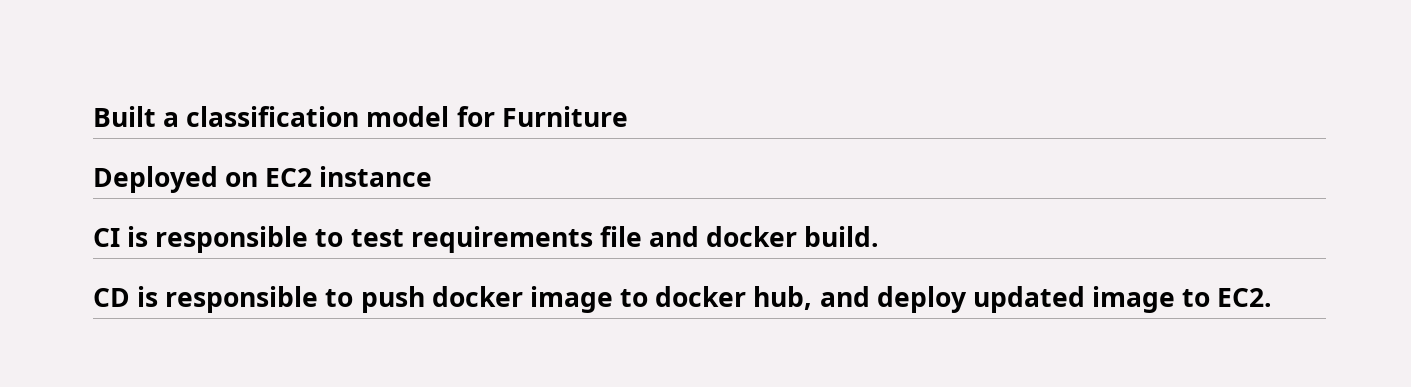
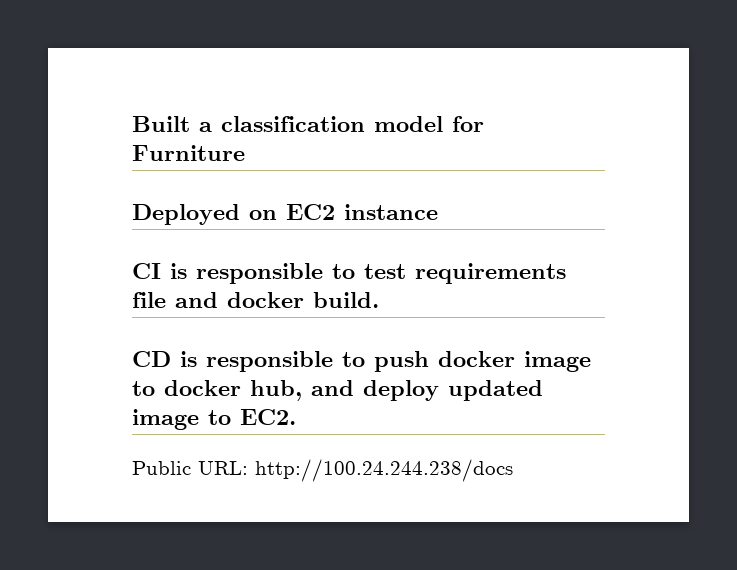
(1273, 297) none -> [132,459,513,482] // Public URL: http://100.24.244.238/docs

